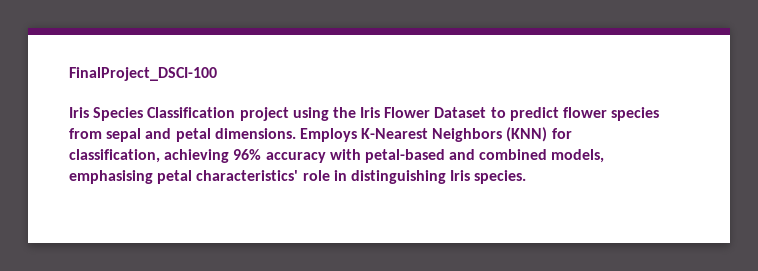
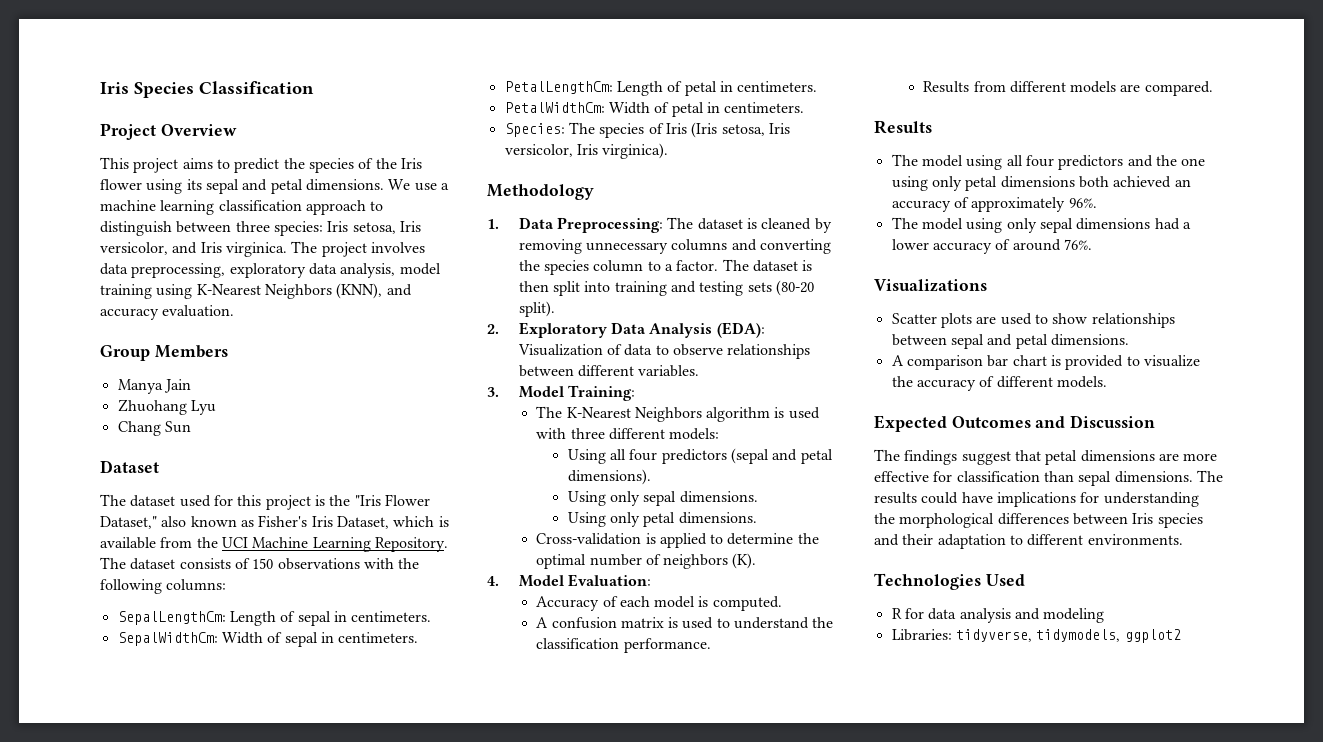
[69,67,217,81] FinalProject_DSCI-100 // -> (100, 88) none
[239,107,660,121] [69,127,572,142] [69,149,605,163] [69,170,527,184] project using the Iris Flower Dataset to predict flower species from sepal and petal dimensions. Employs K-Nearest Neighbors (KNN) for classification, achieving 96% accuracy with petal-based and combined models, emphasising petal characteristics' role in distinguishing Iris species. -> [100,123,237,140] [100,157,422,173] [100,179,449,194] [100,200,384,215] [100,221,421,236] [100,241,425,257] [100,263,441,278] [100,283,412,299] [100,305,235,320] [100,345,228,361] [117,379,191,394] [117,399,216,415] [117,421,191,436] [100,460,159,473] [100,494,430,510] [100,515,449,529] [100,537,448,552] [100,557,420,570] [100,579,227,594] [117,611,432,626] [117,632,419,647] [504,81,818,96] [504,102,805,117] [504,122,790,138] [504,143,669,159] [487,184,594,200] [487,217,832,233] [518,239,831,254] [518,259,813,275] [518,280,814,296] [518,301,555,317] [487,322,765,338] [517,344,811,359] [518,365,700,377] [487,385,635,401] [536,406,820,422] [536,428,720,440] [567,448,833,464] [567,469,651,485] [567,491,758,506] [567,512,757,527] [536,533,819,548] [536,553,757,569] [487,574,651,587] [536,596,782,611] [536,617,834,629] [536,638,711,653] [923,81,1213,96] [874,120,932,134] [891,154,1206,170] [891,176,1191,191] [891,197,1097,212] [891,217,1191,233] [891,239,1092,254] [874,279,987,292] [891,313,1175,328] [891,334,1129,349] [891,355,1200,370] [891,376,1107,391] [874,415,1156,432] [874,449,1218,465] [874,470,1223,486] [874,492,1199,507] [874,513,1203,528] [874,534,1183,549] [874,573,1025,590] [891,608,1105,623] [891,629,1181,643] // Project Overview // This project aims to predict the species of the Iris flower using its sepal and petal dimensions. We use a machine learning classification approach to distinguish between three species: Iris setosa, Iris versicolor, and Iris virginica. The project involves data preprocessing, exploratory data analysis, model training using K-Nearest Neighbors (KNN), and accuracy evaluation. // Group Members // Manya Jain // Zhuohang Lyu // Chang Sun // Dataset // The dataset used for this project is the "Iris Flower Dataset," also known as Fisher's Iris Dataset, which is available from the UCI Machine Learning Repository. The dataset consists of 150 observations with the following columns: // SepalLengthCm: Length of sepal in centimeters. // SepalWidthCm: Width of sepal in centimeters. // PetalLengthCm: Length of petal in centimeters. // PetalWidthCm: Width of petal in centimeters. // Species: The species of Iris (Iris setosa, Iris versicolor, Iris virginica). // Methodology // 1. Data Preprocessing: The dataset is cleaned by removing unnecessary columns and converting the species column to a factor. The dataset is then split into training and testing sets (80-20 split). // 2. Exploratory Data Analysis (EDA): Visualization of data to observe relationships between different variables. // 3. Model Training: // The K-Nearest Neighbors algorithm is used with three different models: // Using all four predictors (sepal and petal dimensions). // Using only sepal dimensions. // Using only petal dimensions. // Cross-validation is applied to determine the optimal number of neighbors (K). // 4. Model Evaluation: // Accuracy of each model is computed. // A confusion matrix is used to understand the classification performance. // Results from different models are compared. // Results // The model using all four predictors and the one using only petal dimensions both achieved an accuracy of approximately 96%. // The model using only sepal dimensions had a lower accuracy of around 76%. // Visualizations // Scatter plots are used to show relationships between sepal and petal dimensions. // A comparison bar chart is provided to visualize the accuracy of different models. // Expected Outcomes and Discussion // The findings suggest that petal dimensions are more effective for classification than sepal dimensions. The results could have implications for understanding the morphological differences between Iris species and their adaptation to different environments. // Technologies Used // R for data analysis and modeling // Libraries: tidyverse, tidymodels, ggplot2

